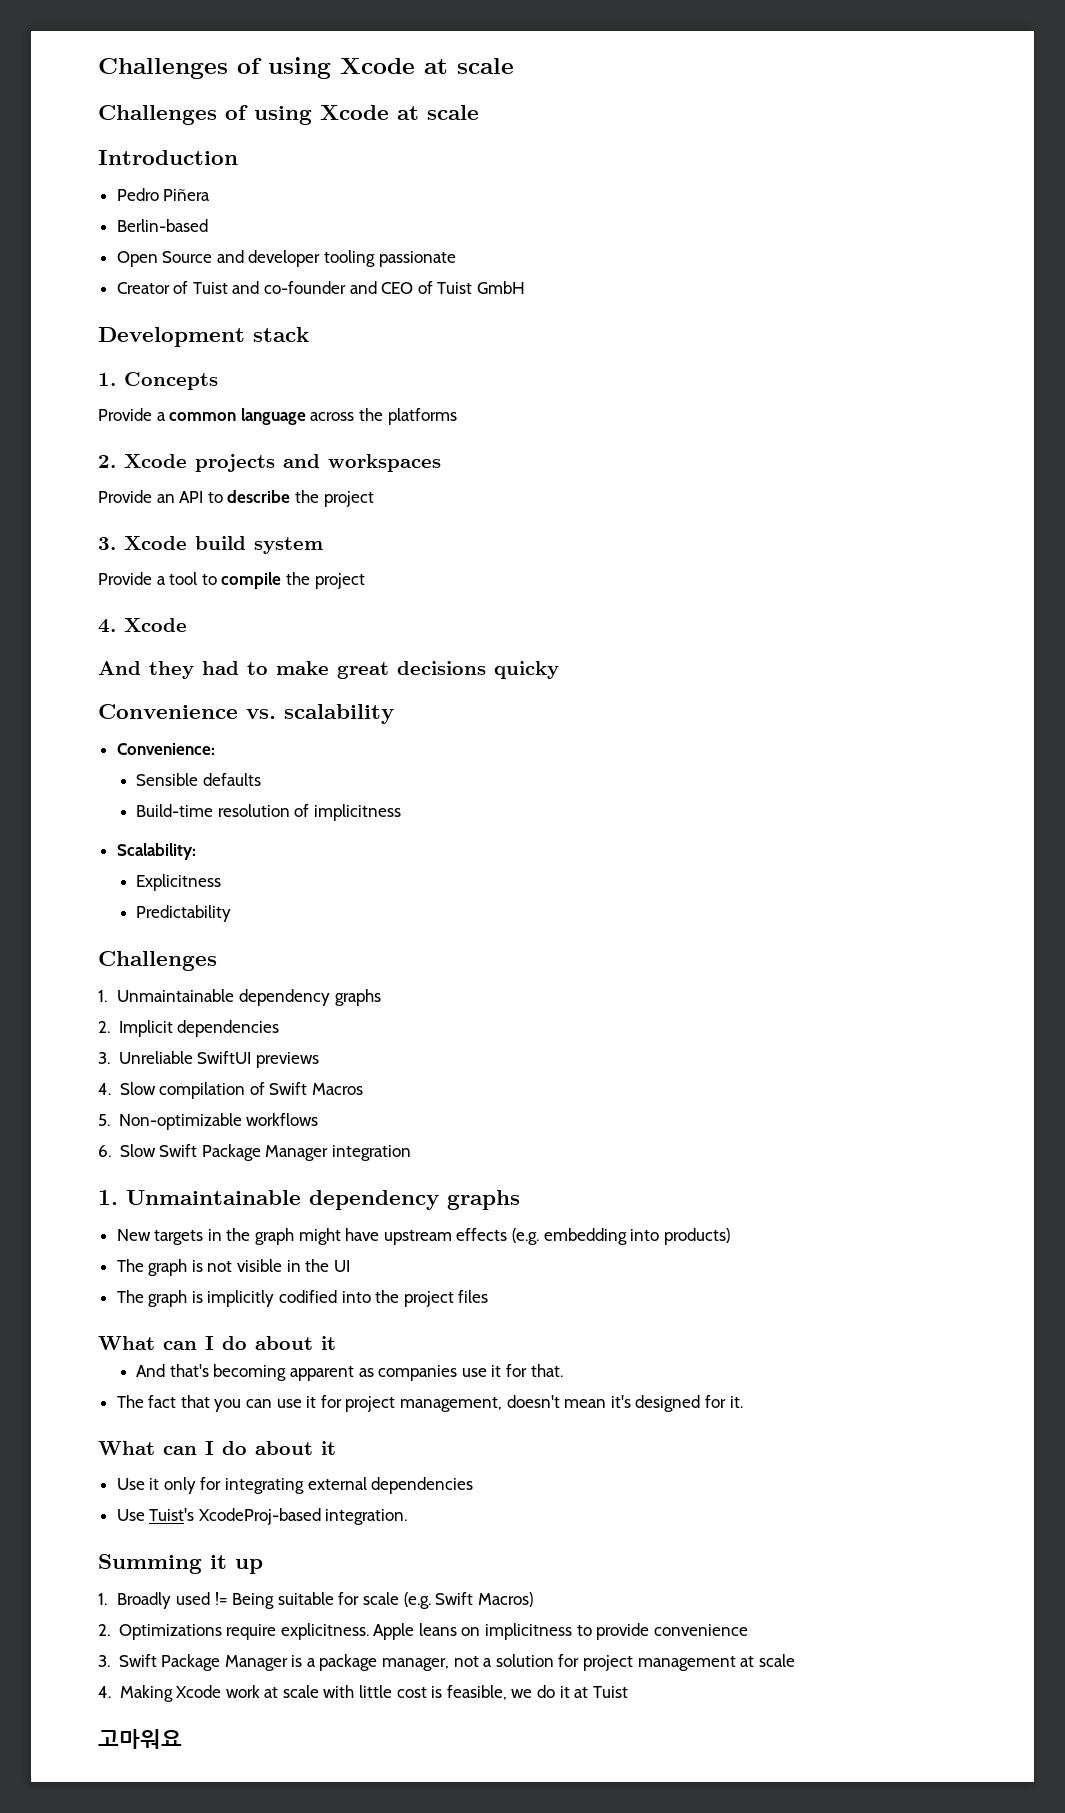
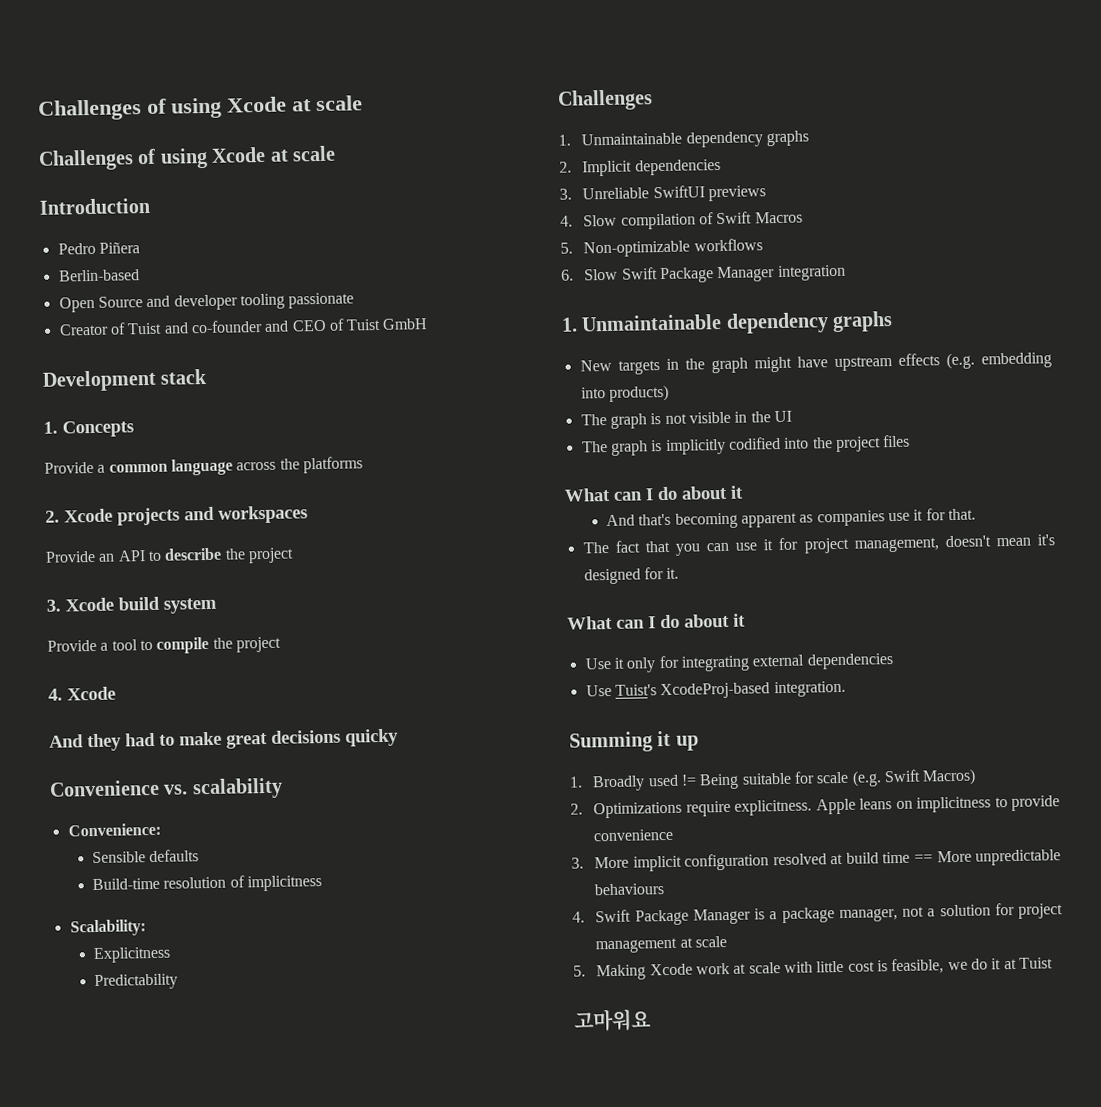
(110, 1661) none -> [594,849,1062,872] [594,883,665,896] [572,911,585,923] More implicit configuration resolved at build time == More unpredictable behaviours // 4.
[98,1686,111,1698] 4. -> [573,965,586,977] 5.

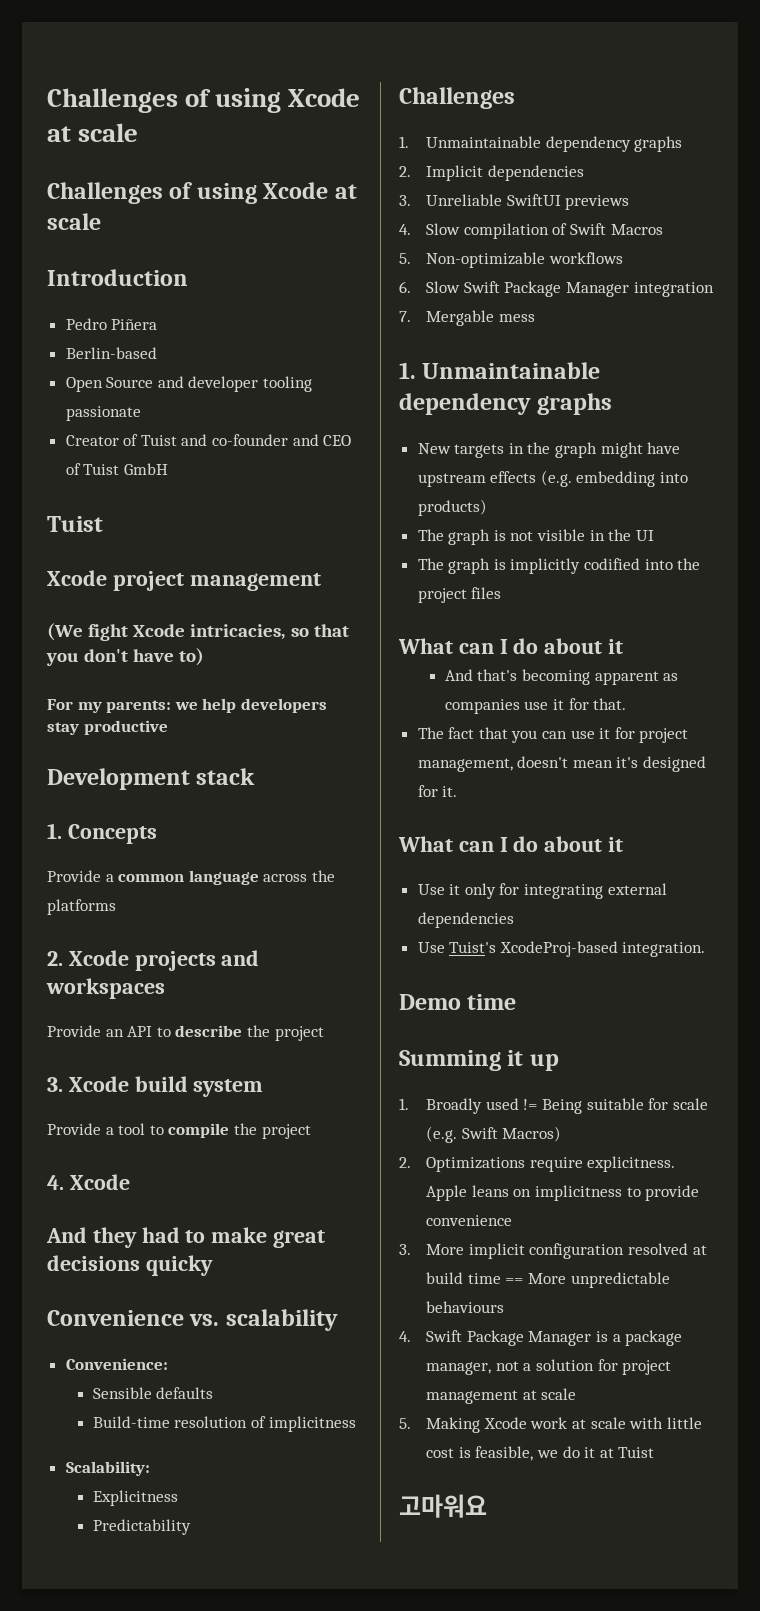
(429, 324) none -> [47,516,103,532] [47,570,321,591] [47,623,349,641] [46,648,205,666] [47,698,327,713] [47,720,168,735] // Tuist // Xcode project management // (We fight Xcode intricacies, so that you don't have to) // For my parents: we help developers stay productive
(846, 273) none -> [399,310,535,326] // 7. Mergable mess
(846, 689) none -> [399,994,517,1010] // Demo time

